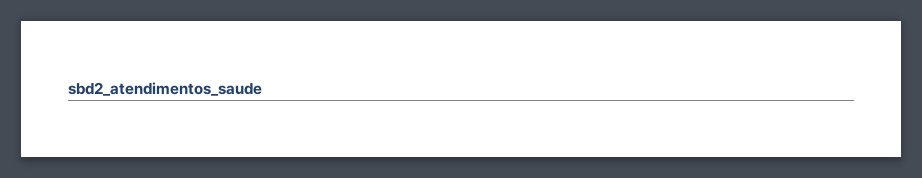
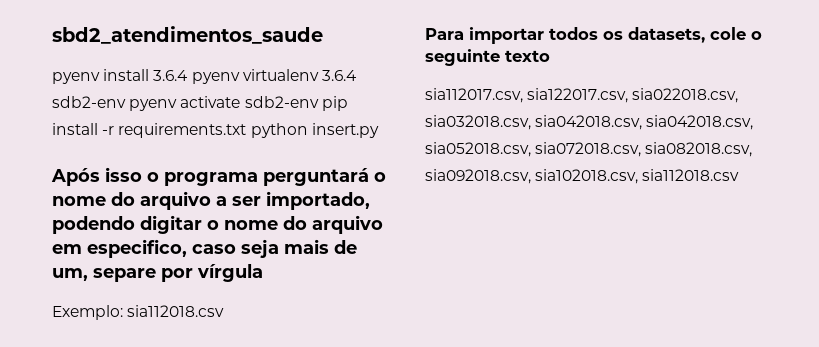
(262, 89) none -> [52,69,357,84] [52,96,348,111] [52,123,379,138] [51,167,386,186] [52,191,370,210] [52,215,383,234] [52,239,357,258] [52,264,263,282] [52,305,225,320] [425,27,762,44] [425,49,550,66] [425,88,739,103] [425,115,754,130] [425,142,753,157] [425,169,740,184] // pyenv install 3.6.4 pyenv virtualenv 3.6.4 sdb2-env pyenv activate sdb2-env pip install -r requirements.txt python insert.py // Após isso o programa perguntará o nome do arquivo a ser importado, podendo digitar o nome do arquivo em especifico, caso seja mais de um, separe por vírgula // Exemplo: sia112018.csv // Para importar todos os datasets, cole o seguinte texto // sia112017.csv, sia122017.csv, sia022018.csv, sia032018.csv, sia042018.csv, sia042018.csv, sia052018.csv, sia072018.csv, sia082018.csv, sia092018.csv, sia102018.csv, sia112018.csv

